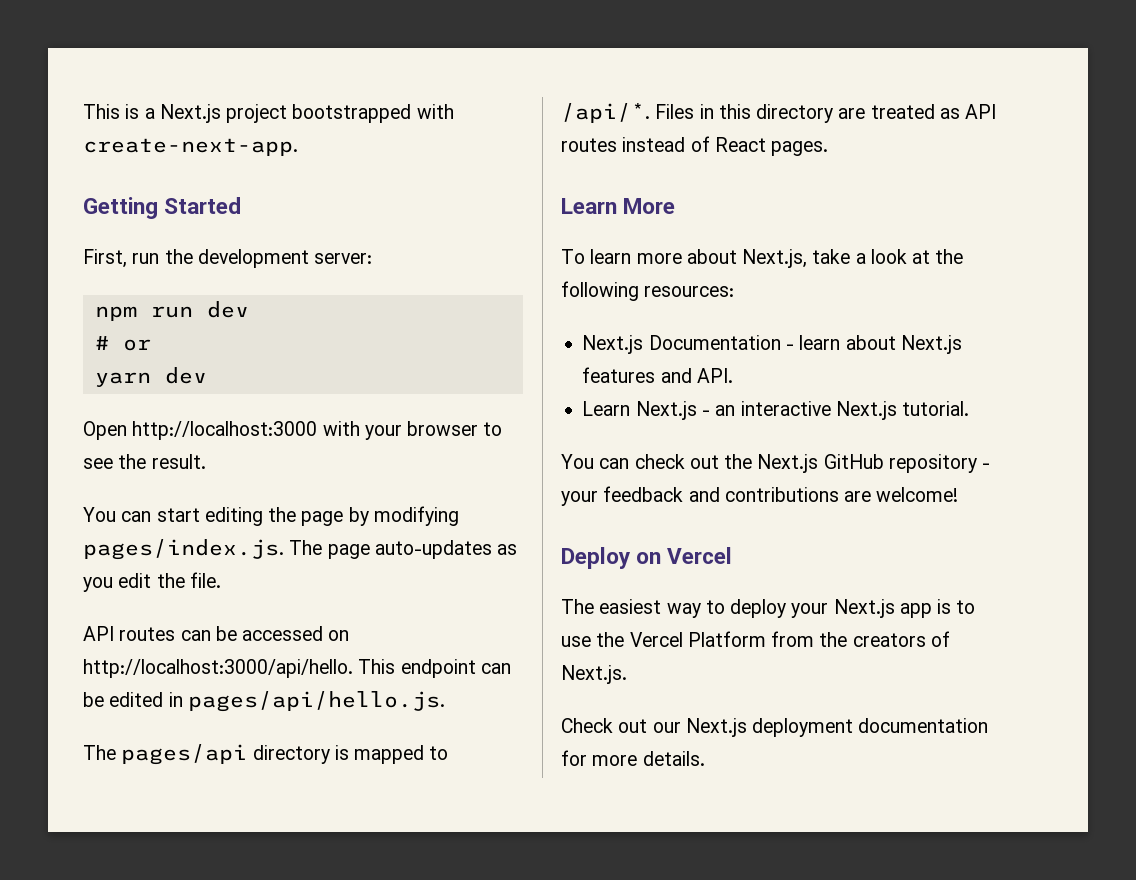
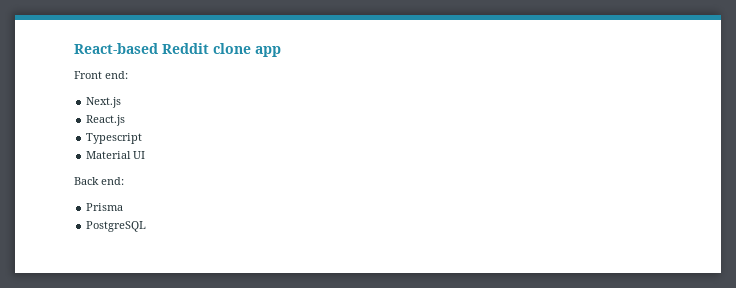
[83,104,454,123] [83,138,298,156] [83,197,242,219] [83,249,373,268] [94,301,249,321] [94,336,151,351] [94,367,207,387] [83,421,503,440] [83,454,206,469] [83,506,459,526] [83,539,518,560] [83,572,221,592] [83,626,350,641] [83,659,511,678] [83,691,445,712] [83,744,449,765] [561,103,997,123] [561,136,829,156] [561,198,676,214] [561,249,964,268] [561,281,735,301] [582,335,962,354] [582,367,733,383] [582,401,970,420] [561,454,991,473] [561,486,959,506] [561,547,733,569] [561,599,976,618] [561,631,950,647] [561,665,627,684] [561,718,989,737] [561,750,705,766] This is a Next.js project bootstrapped with create-next-app. // Getting Started // First, run the development server: // npm run dev // # or // yarn dev // Open http://localhost:3000 with your browser to see the result. // You can start editing the page by modifying pages/index.js. The page auto-updates as you edit the file. // API routes can be accessed on http://localhost:3000/api/hello. This endpoint can be edited in pages/api/hello.js. // The pages/api directory is mapped to /api/*. Files in this directory are treated as API routes instead of React pages. // Learn More // To learn more about Next.js, take a look at the following resources: // Next.js Documentation - learn about Next.js features and API. // Learn Next.js - an interactive Next.js tutorial. // You can check out the Next.js GitHub repository - your feedback and contributions are welcome! // Deploy on Vercel // The easiest way to deploy your Next.js app is to use the Vercel Platform from the creators of Next.js. // Check out our Next.js deployment documentation for more details. -> [74,43,281,57] [74,71,128,79] [86,97,122,108] [86,115,126,126] [86,133,143,144] [86,151,146,159] [74,177,124,185] [86,203,124,211] [86,221,147,232] React-based Reddit clone app // Front end: // Next.js // React.js // Typescript // Material UI // Back end: // Prisma // PostgreSQL

